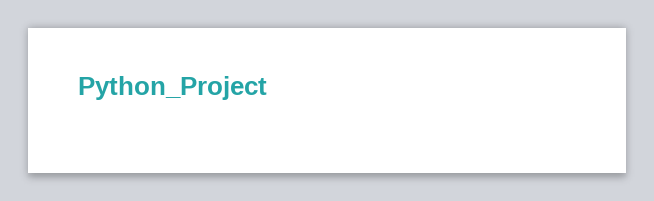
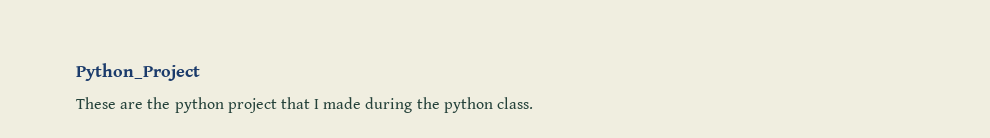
(267, 88) none -> [76,97,534,113] // These are the python project that I made during the python class.

